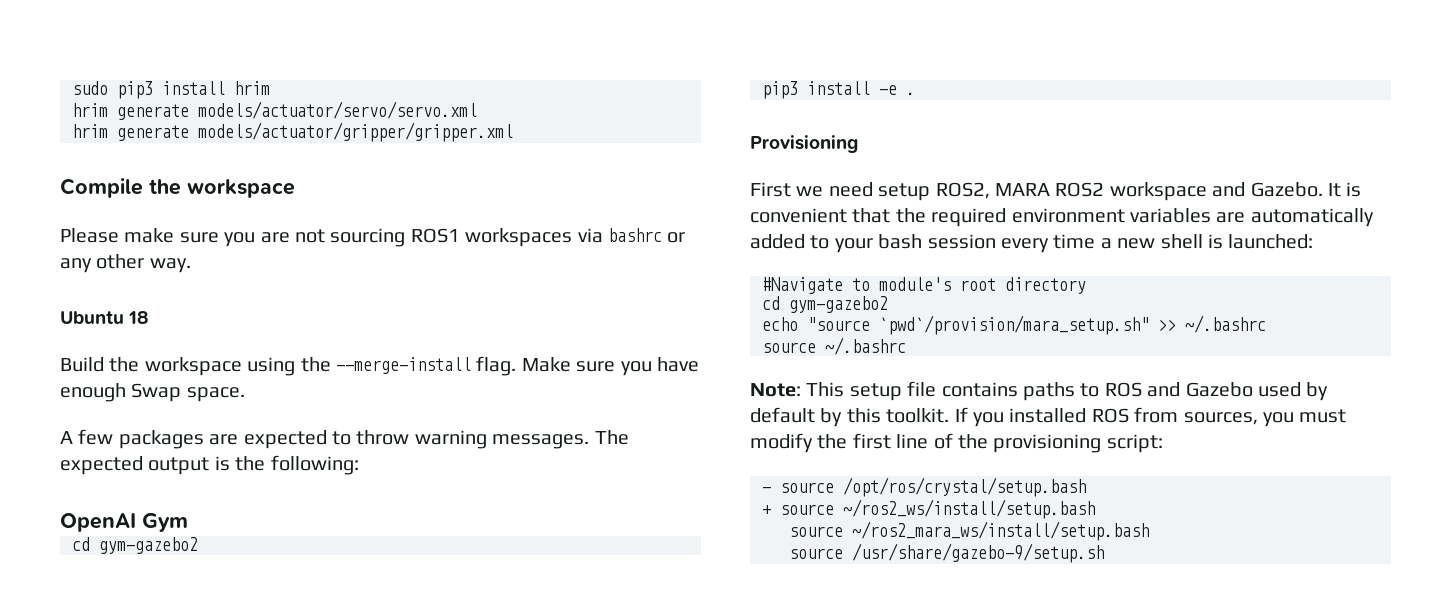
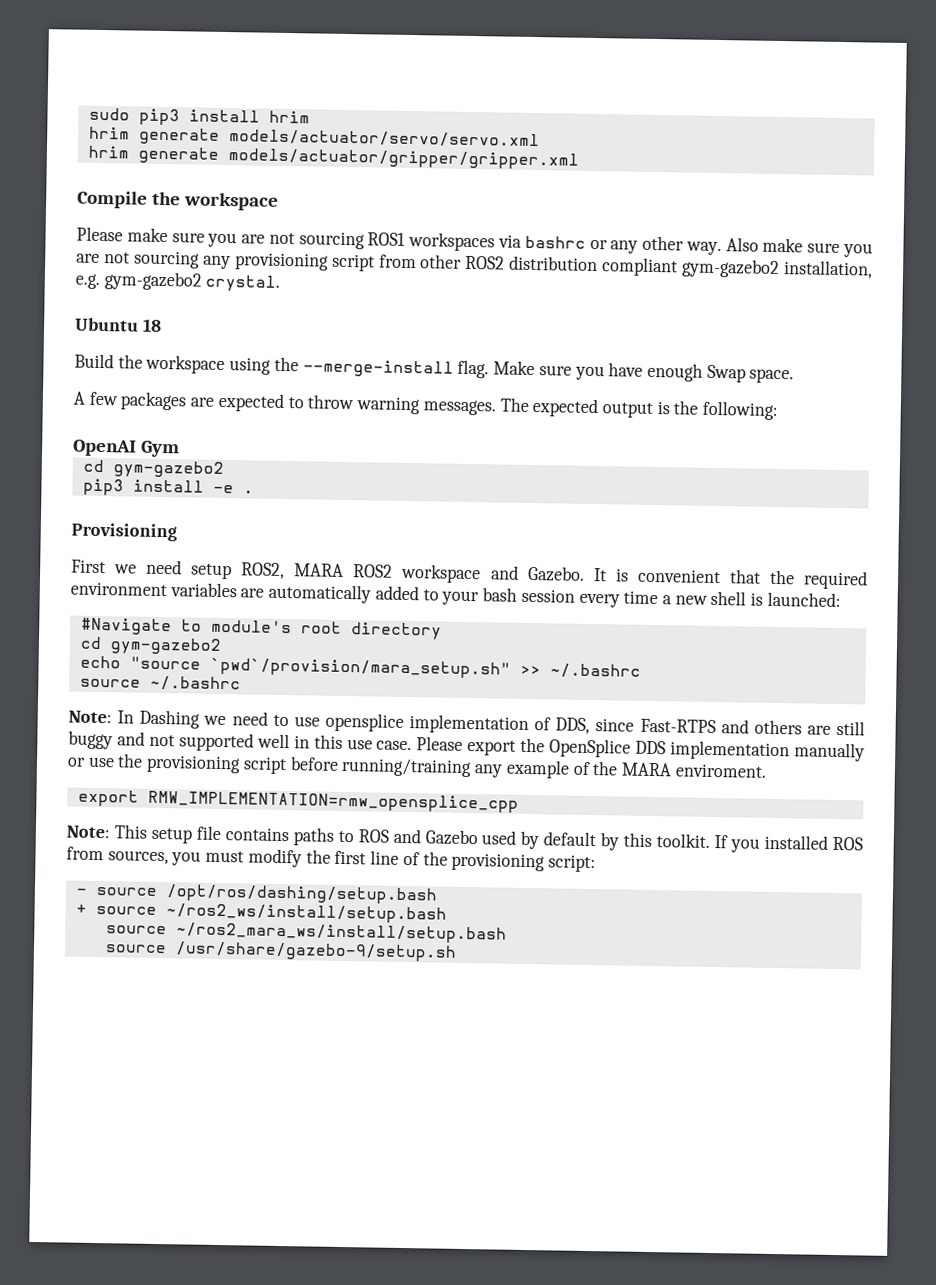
(191, 265) none -> [725,237,874,258] [76,250,873,279] [75,271,281,292] Also make sure you are not sourcing any provisioning script from other ROS2 distribution compliant gym-gazebo2 installation, e.g. gym-gazebo2 crystal.
(906, 346) none -> [68,709,865,736] [68,730,865,762] [67,753,767,779] [77,789,519,813] // Note: In Dashing we need to use opensplice implementation of DDS, since Fast-RTPS and others are still buggy and not supported well in this use case. Please export the OpenSplice DDS implementation manually or use the provisioning script before running/training any example of the MARA enviroment. // export RMW_IMPLEMENTATION=rmw_opensplice_cpp
[843,477,1086,497] /opt/ros/crystal/setup.bash -> [165,884,438,905] /opt/ros/dashing/setup.bash

